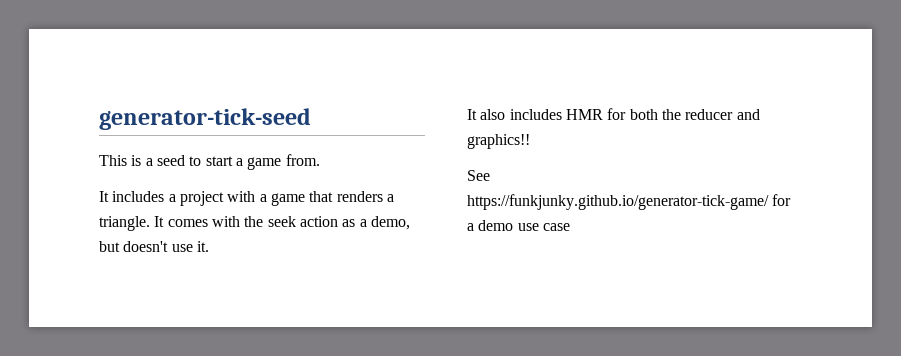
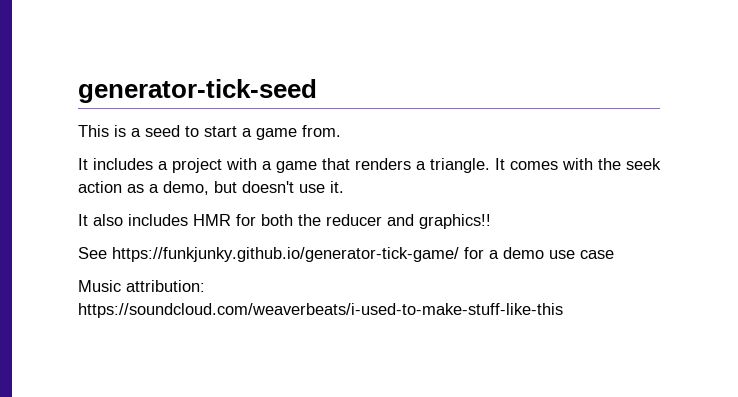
(570, 227) none -> [78,280,205,292] [78,303,563,318] // Music attribution: https://soundcloud.com/weaverbeats/i-used-to-make-stuff-like-this

